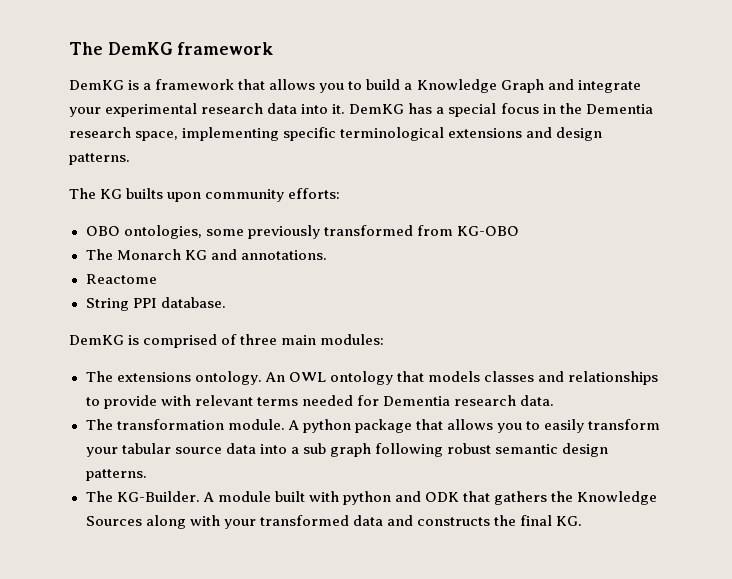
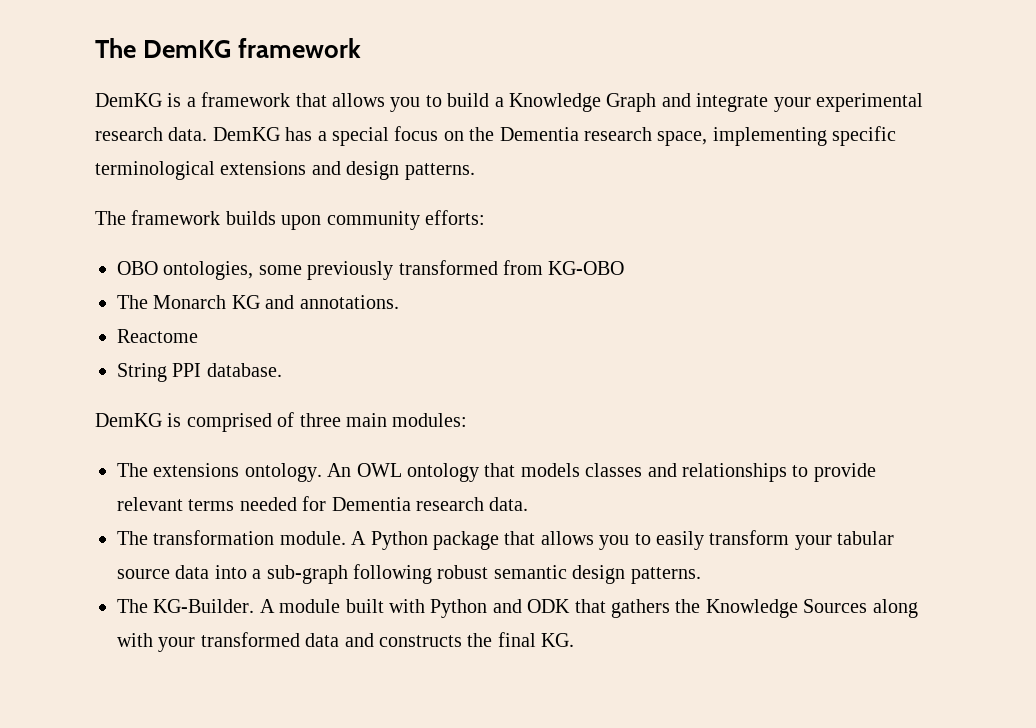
[267,103,346,114] data into it. -> [168,127,208,141] data.
[542,104,556,114] in -> [443,131,464,141] on
[100,188,164,199] KG builts -> [131,210,276,225] framework builds
[160,395,191,406] with -> (876, 472) none
[302,419,351,433] python -> [370,531,428,550] Python
[302,443,371,457] sub graph -> [266,565,348,584] sub-graph
[342,491,391,505] python -> [430,599,488,618] Python

